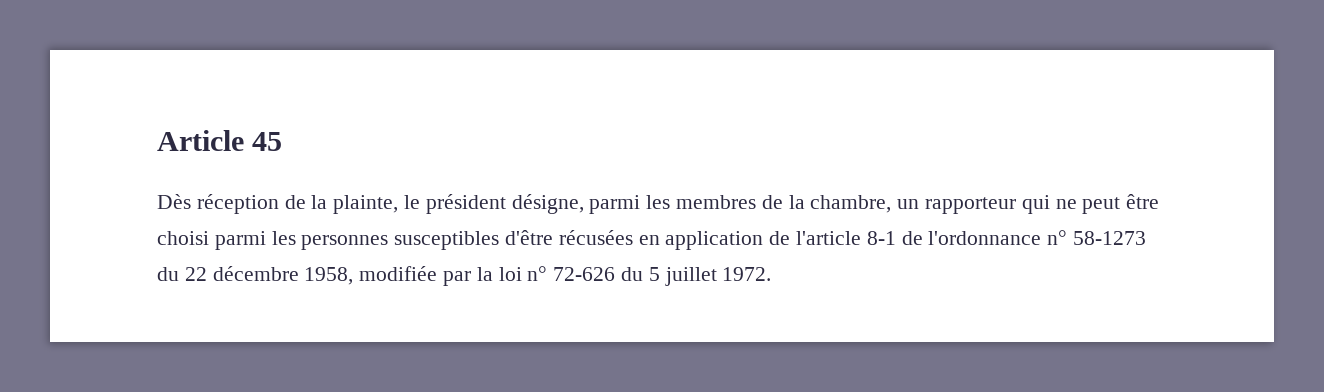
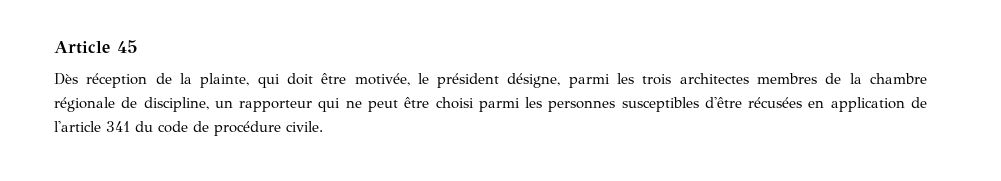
(399, 204) none -> [257,73,410,88] qui doit être motivée,
(671, 202) none -> [642,73,749,85] trois architectes
[810,195,892,213] chambre, -> [869,73,927,84] [54,97,209,112] chambre régionale de discipline,
[866,230,1147,245] [157,266,772,286] 8-1 de l'ordonnance n° 58-1273 du 22 décembre 1958, modifiée par la loi n° 72-626 du 5 juillet 1972. -> [106,121,323,136] 341 du code de procédure civile.

